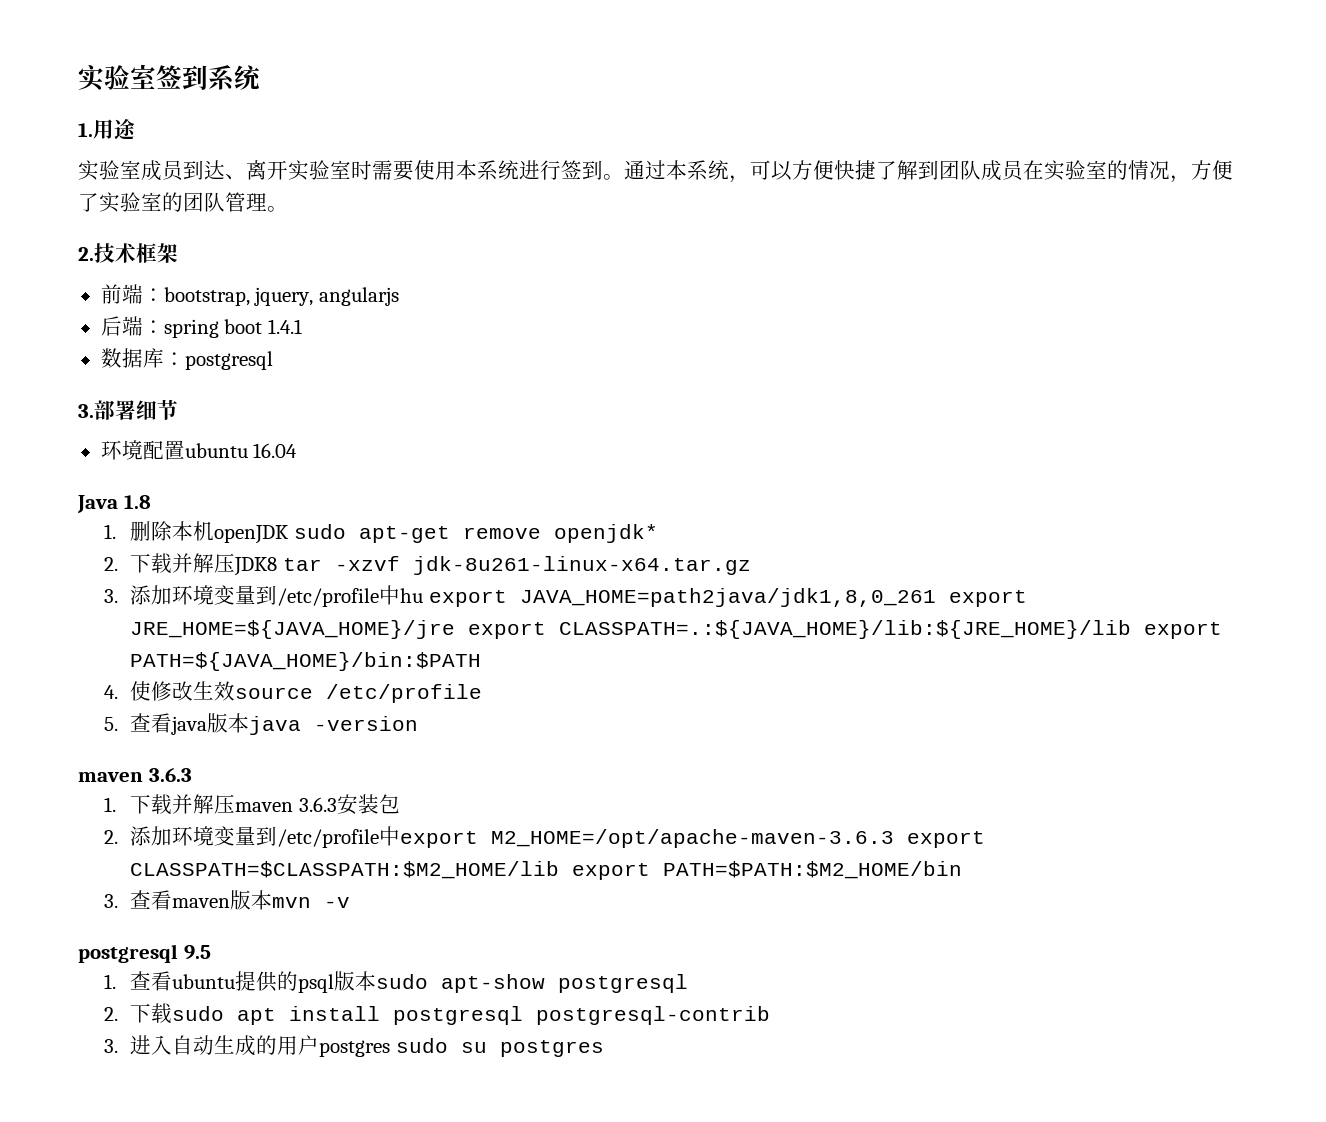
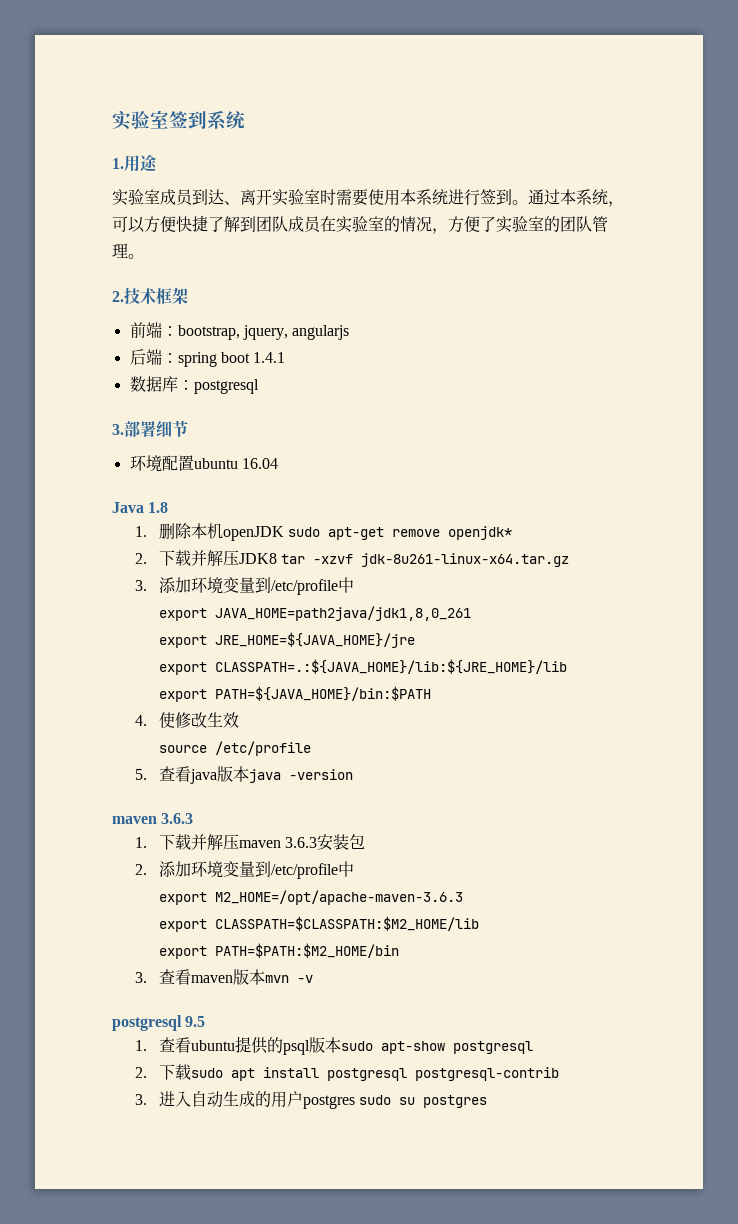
[400,588,424,603] hu -> (354, 585) //
(936, 597) none -> (471, 613) //
(456, 629) none -> (415, 640) //
(1132, 629) none -> (567, 666) //
(236, 691) none -> (239, 720) //
(401, 836) none -> (354, 869) //
(895, 838) none -> (463, 897) //
(560, 870) none -> (479, 923) //

